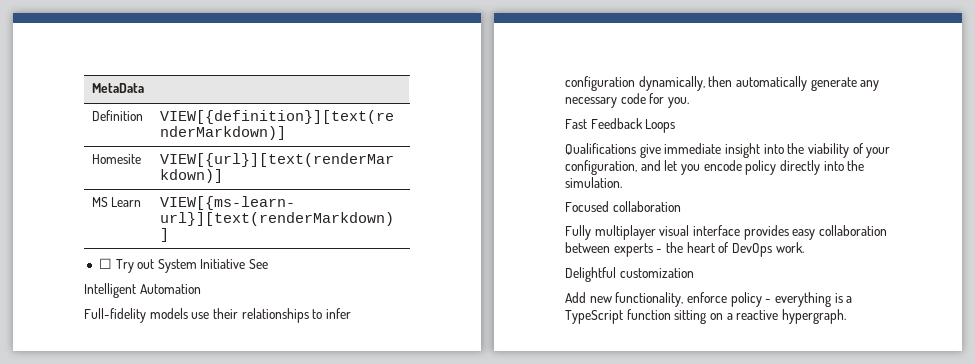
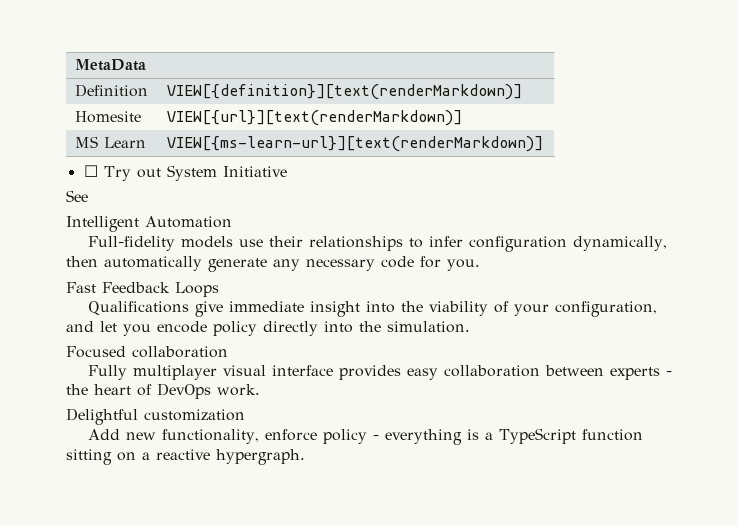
(246, 264) none -> (287, 171) //

